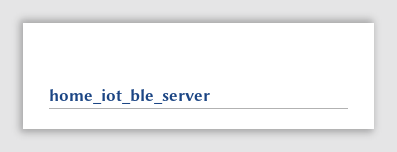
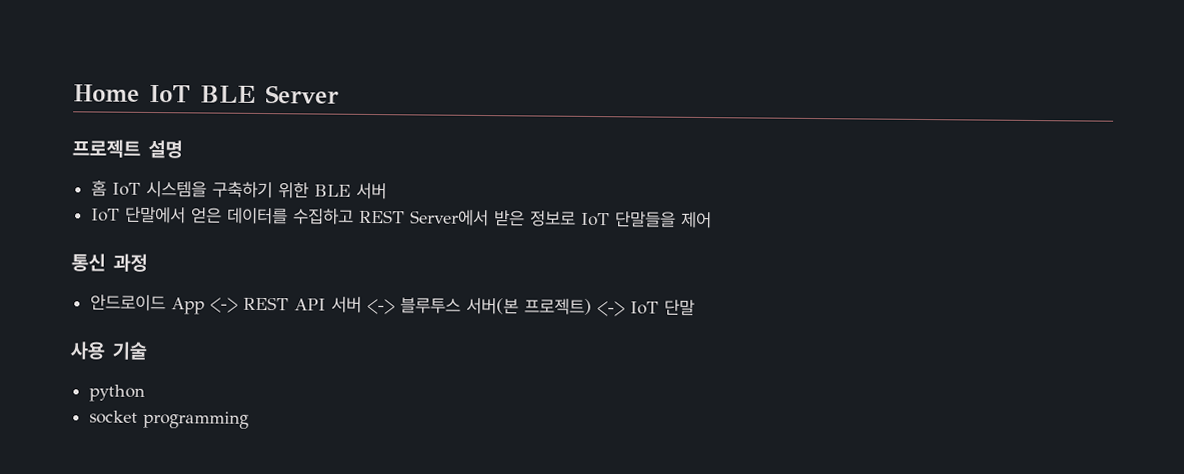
[49,89,210,104] home_iot_ble_server -> [73,84,339,104] [72,139,183,159] [91,179,388,200] [91,206,713,229] [71,253,148,272] [90,294,696,317] [70,341,148,360] [89,384,146,402] [89,410,250,429] Home IoT BLE Server // 프로젝트 설명 // 홈 IoT 시스템을 구축하기 위한 BLE 서버 // IoT 단말에서 얻은 데이터를 수집하고 REST Server에서 받은 정보로 IoT 단말들을 제어 // 통신 과정 // 안드로이드 App <-> REST API 서버 <-> 블루투스 서버(본 프로젝트) <-> IoT 단말 // 사용 기술 // python // socket programming

